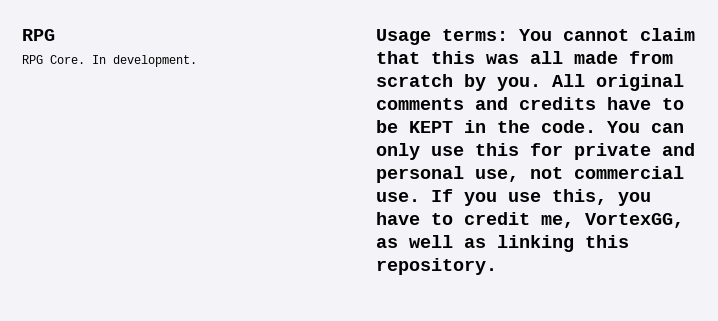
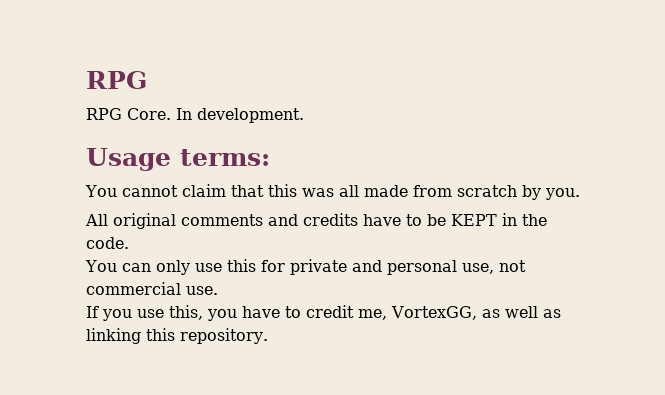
(508, 35) none -> (270, 157) //
(541, 84) none -> (580, 194) //
(596, 126) none -> (129, 243) //
(420, 197) none -> (218, 290) //

